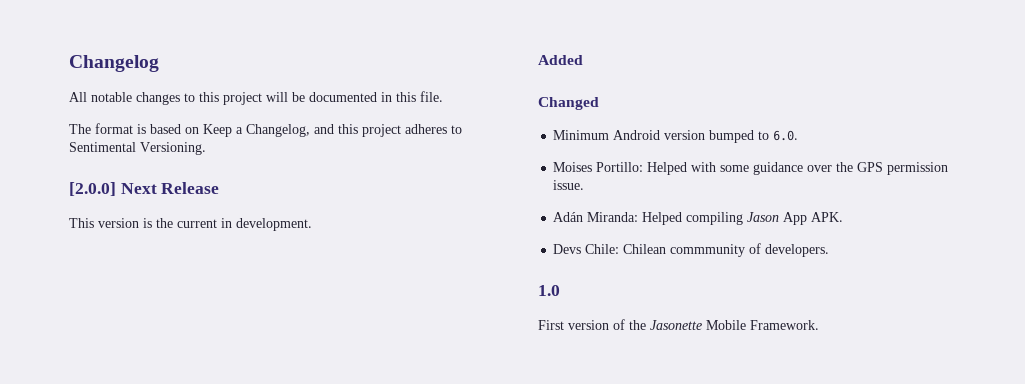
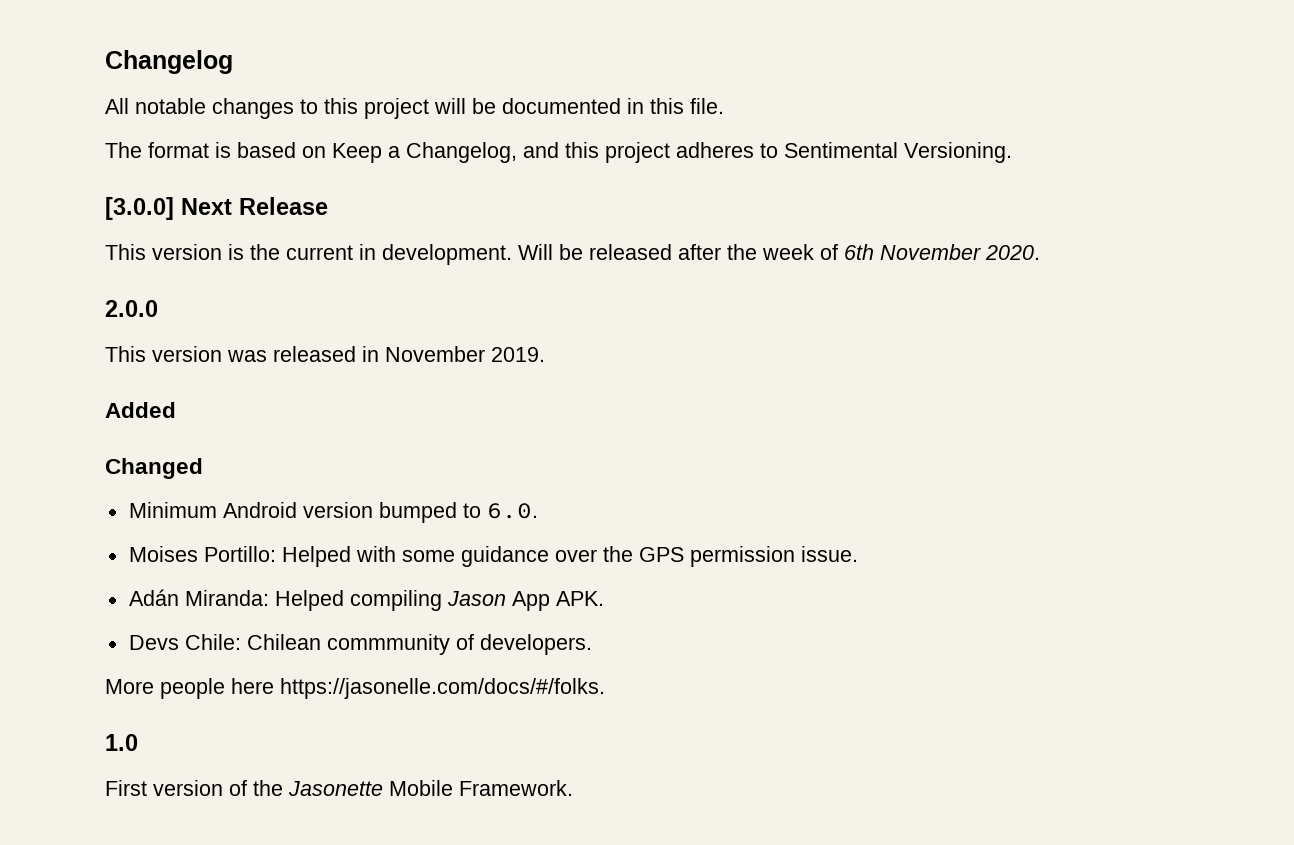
[69,182,116,196] [2.0.0] -> [105,197,174,220] [3.0.0]
(312, 224) none -> [518,244,1040,260] [105,300,158,317] [105,346,545,362] Will be released after the week of 6th November 2020. // 2.0.0 // This version was released in November 2019.
(830, 250) none -> [105,678,605,699] // More people here https://jasonelle.com/docs/#/folks.

